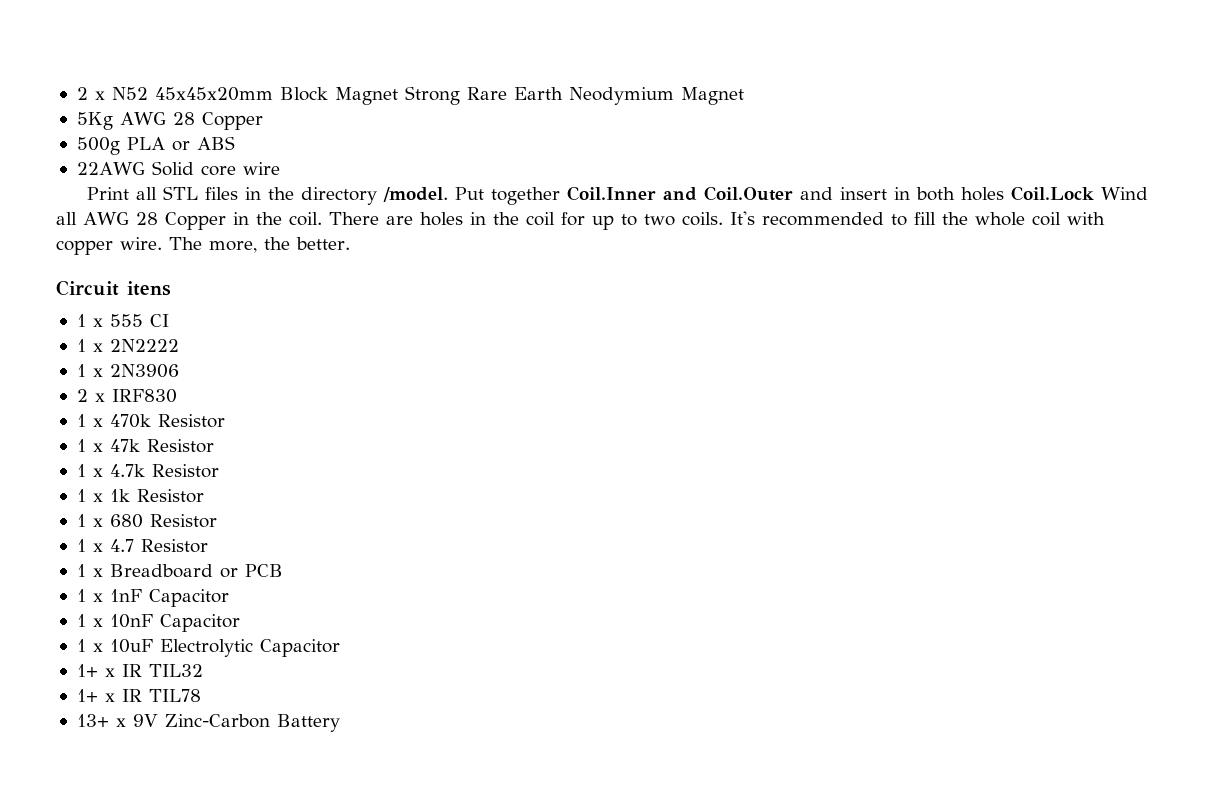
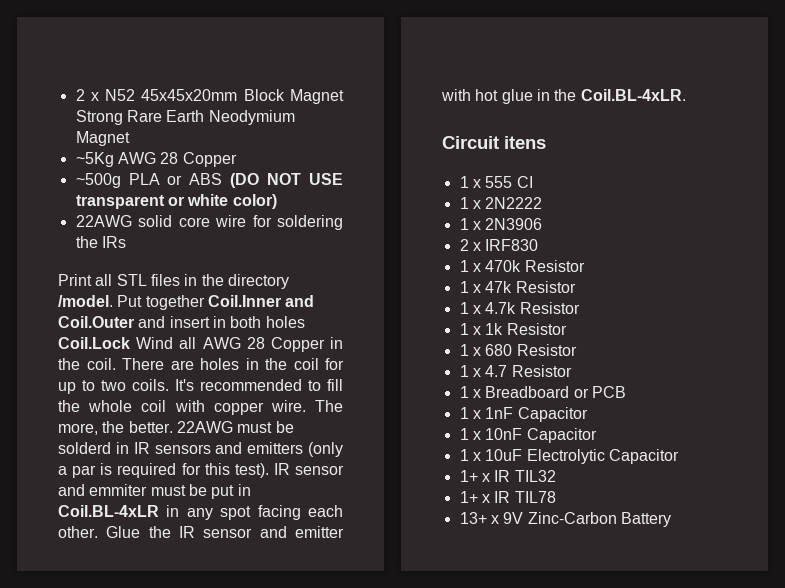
[76,112,113,130] 5Kg -> [75,152,114,167] ~5Kg
[76,137,120,155] 500g -> [75,173,121,188] ~500g
[76,161,194,176] // 22AWG Solid -> [230,173,343,188] [75,194,277,209] [75,215,173,227] (DO NOT USE transparent or white color) // 22AWG solid
(280, 168) none -> [252,215,343,230] [75,236,126,248] for soldering the IRs
(350, 243) none -> [176,421,294,433] [58,442,343,457] [58,463,344,478] [58,484,251,499] [58,505,343,520] [58,526,344,538] [441,89,686,104] 22AWG must be solderd in IR sensors and emitters (only a par is required for this test). IR sensor and emmiter must be put in Coil.BL-4xLR in any spot facing each other. Glue the IR sensor and emitter with hot glue in the Coil.BL-4xLR.

